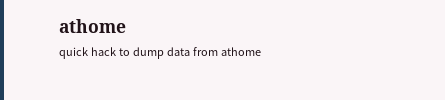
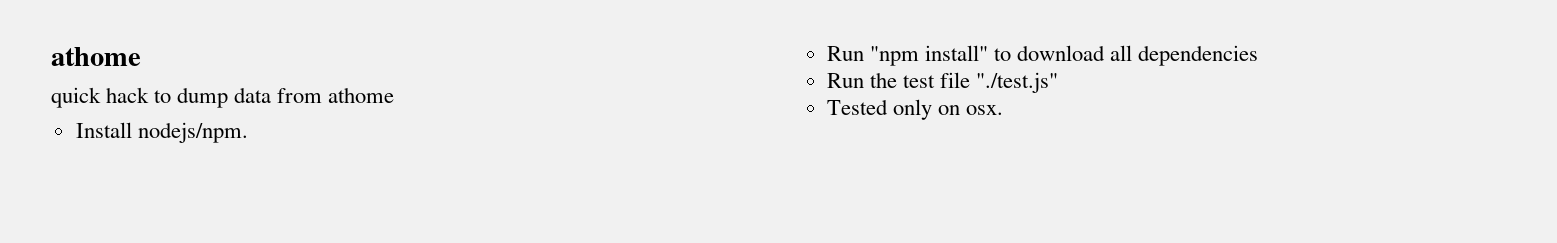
(261, 51) none -> [75,122,248,143] [826,45,1259,66] [826,72,1059,93] [826,99,1003,120] // Install nodejs/npm. // Run "npm install" to download all dependencies // Run the test file "./test.js" // Tested only on osx.

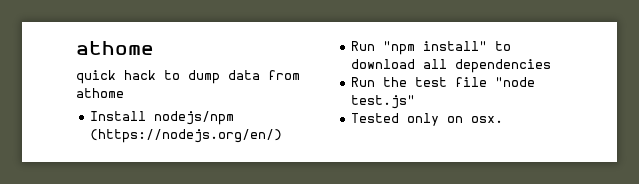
[137,122,248,143] nodejs/npm. -> [154,111,235,125] [90,129,283,143] nodejs/npm (https://nodejs.org/en/)
[976,72,1059,93] "./test.js" -> [495,77,536,87] [351,95,416,109] "node test.js"

